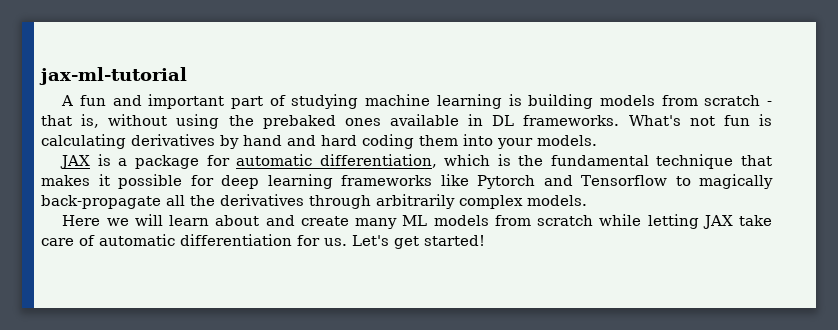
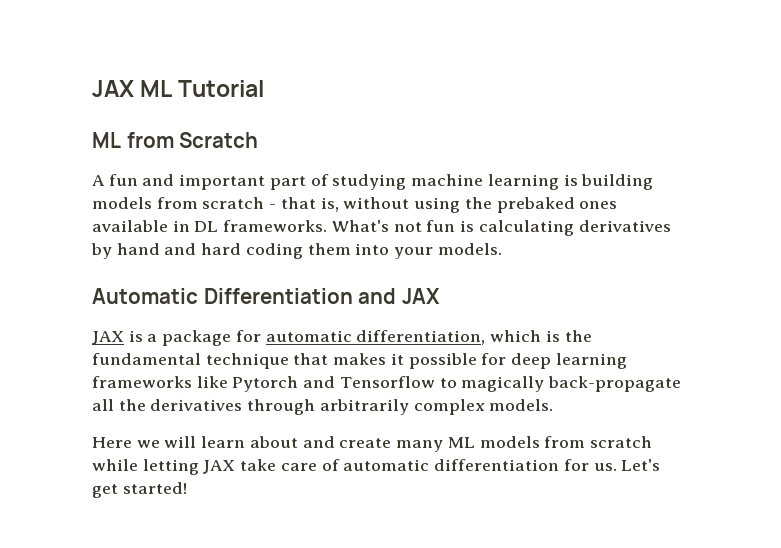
[39,67,187,85] jax-ml-tutorial -> [92,80,265,97] [92,132,259,148] JAX ML Tutorial // ML from Scratch
(597, 140) none -> [92,288,440,304] // Automatic Differentiation and JAX

